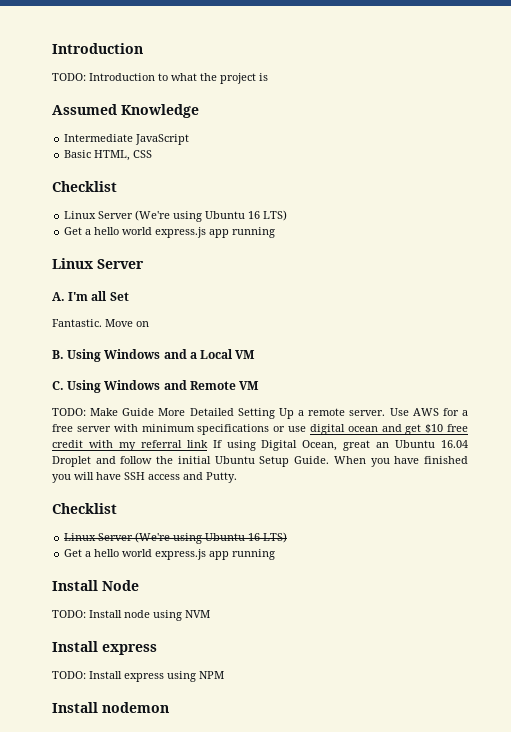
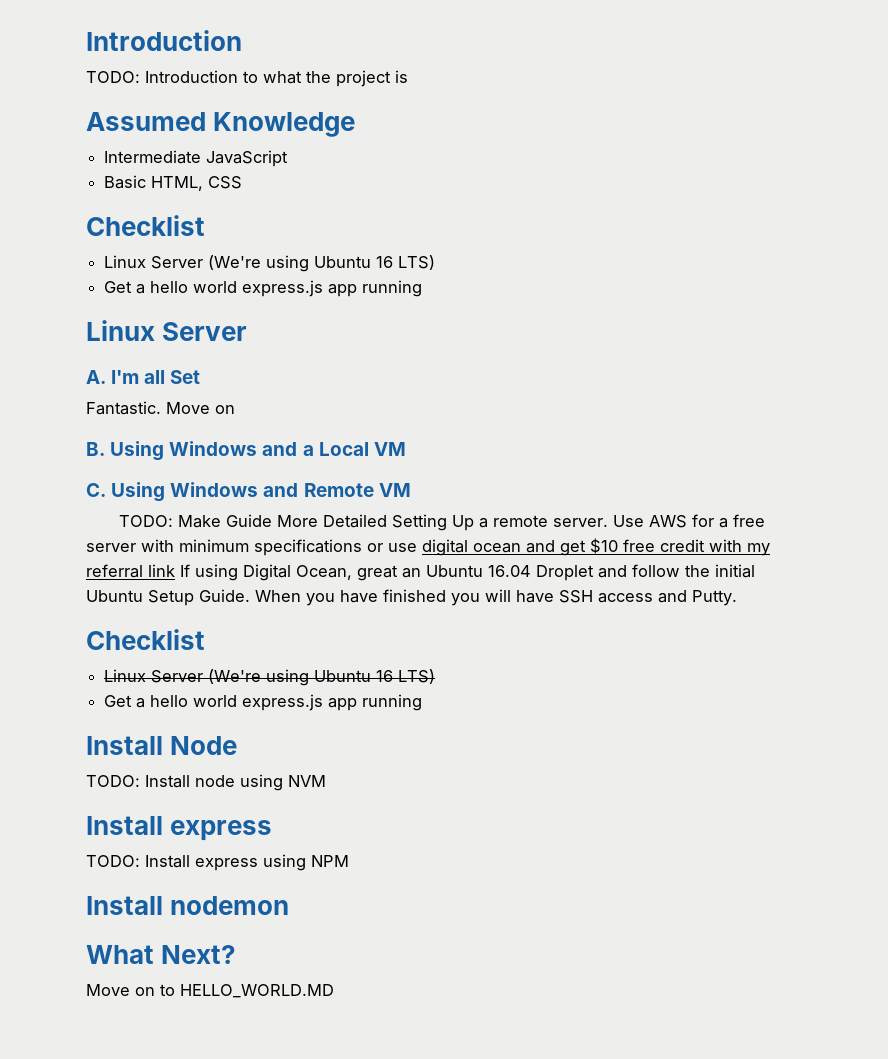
(169, 707) none -> [86,945,237,964] [86,984,334,998] // What Next? // Move on to HELLO_WORLD.MD

